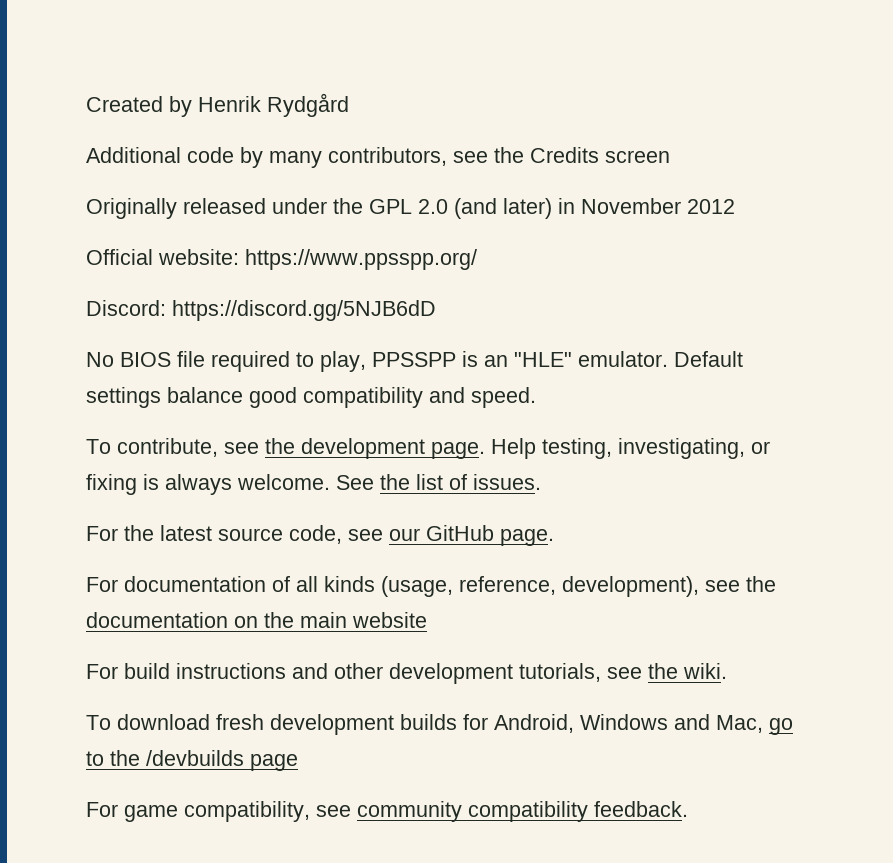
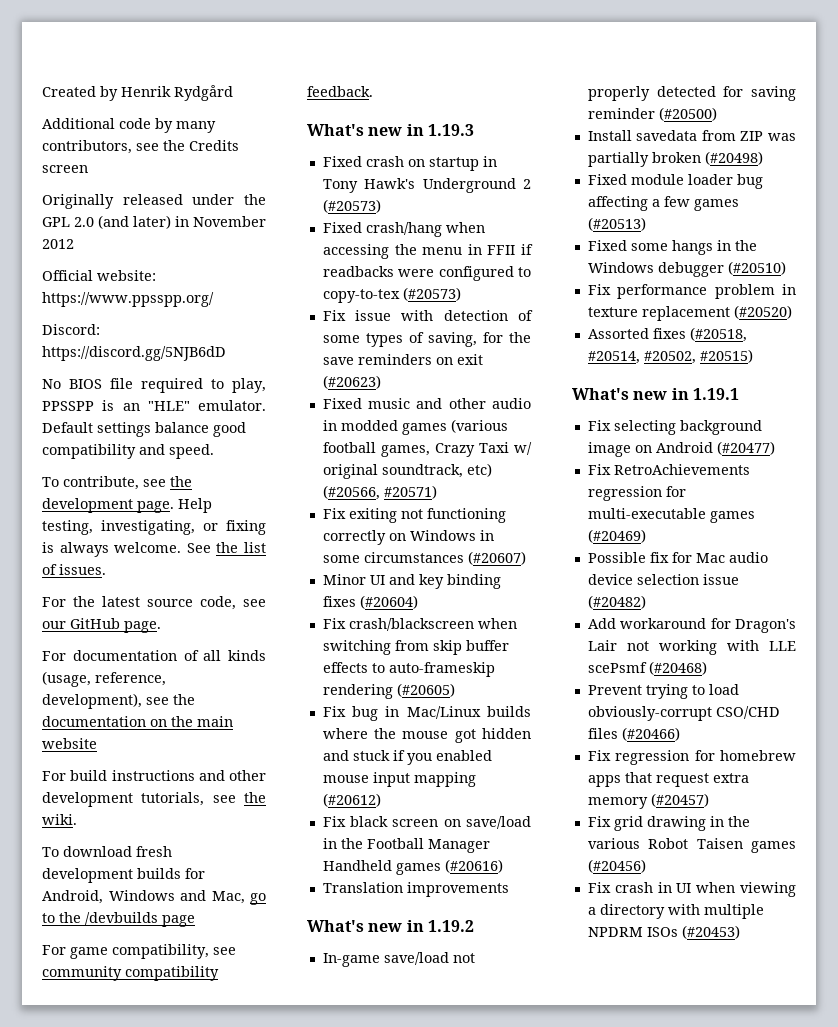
(688, 809) none -> [307,124,474,136] [322,156,497,171] [322,178,531,193] [322,199,381,213] [322,222,485,237] [322,244,533,259] [322,266,531,281] [322,287,461,303] [322,310,533,321] [322,332,531,347] [322,354,483,365] [322,375,381,389] [322,398,531,409] [322,419,508,435] [322,442,532,457] [322,463,492,479] [322,485,437,500] [322,508,506,523] [322,530,494,545] [322,551,526,565] [322,574,501,589] [322,595,418,609] [322,618,517,631] [322,640,509,655] [322,662,495,677] [322,683,455,699] [322,706,531,721] [322,728,531,743] [322,750,492,765] [322,772,476,787] [322,793,381,807] [322,816,531,829] [322,838,490,853] [322,859,503,875] [322,882,509,897] [307,920,474,932] [322,952,475,967] [587,86,796,101] [587,107,717,121] [587,130,796,141] [587,151,763,167] [587,174,763,189] [587,196,739,211] [587,217,646,231] [587,240,757,255] [587,261,786,277] [587,284,796,299] [587,305,792,321] [587,327,747,342] [587,349,753,364] [572,388,739,400] [587,420,762,435] [587,441,775,457] [587,464,750,475] [587,486,686,501] [587,508,755,523] [587,529,646,543] [587,552,768,563] [587,574,739,585] [587,595,646,609] [587,618,796,633] [587,640,796,655] [587,661,707,675] [587,684,739,699] [587,706,780,721] [587,727,680,741] [587,750,796,765] [587,772,749,787] [587,793,709,809] [587,816,750,831] [587,838,796,853] [587,859,646,873] [587,882,796,897] [587,904,764,919] [587,925,740,939] // What's new in 1.19.3 // Fixed crash on startup in Tony Hawk's Underground 2 (#20573) // Fixed crash/hang when accessing the menu in FFII if readbacks were configured to copy-to-tex (#20573) // Fix issue with detection of some types of saving, for the save reminders on exit (#20623) // Fixed music and other audio in modded games (various football games, Crazy Taxi w/ original soundtrack, etc) (#20566, #20571) // Fix exiting not functioning correctly on Windows in some circumstances (#20607) // Minor UI and key binding fixes (#20604) // Fix crash/blackscreen when switching from skip buffer effects to auto-frameskip rendering (#20605) // Fix bug in Mac/Linux builds where the mouse got hidden and stuck if you enabled mouse input mapping (#20612) // Fix black screen on save/load in the Football Manager Handheld games (#20616) // Translation improvements // What's new in 1.19.2 // In-game save/load not properly detected for saving reminder (#20500) // Install savedata from ZIP was partially broken (#20498) // Fixed module loader bug affecting a few games (#20513) // Fixed some hangs in the Windows debugger (#20510) // Fix performance problem in texture replacement (#20520) // Assorted fixes (#20518, #20514, #20502, #20515) // What's new in 1.19.1 // Fix selecting background image on Android (#20477) // Fix RetroAchievements regression for multi-executable games (#20469) // Possible fix for Mac audio device selection issue (#20482) // Add workaround for Dragon's Lair not working with LLE scePsmf (#20468) // Prevent trying to load obviously-corrupt CSO/CHD files (#20466) // Fix regression for homebrew apps that request extra memory (#20457) // Fix grid drawing in the various Robot Taisen games (#20456) // Fix crash in UI when viewing a directory with multiple NPDRM ISOs (#20453)

